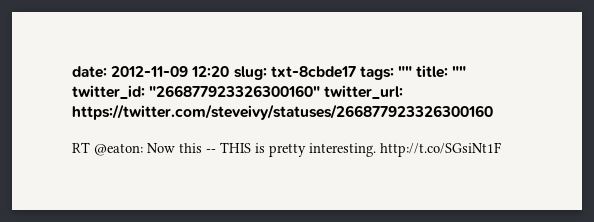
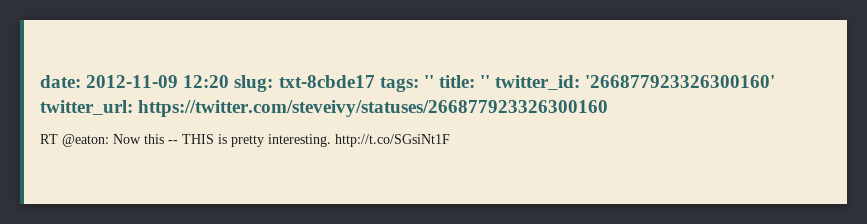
[398,65,467,78] [72,85,321,99] "" title: "" twitter_id: "266877923326300160" -> [423,75,776,90] '' title: '' twitter_id: '266877923326300160'

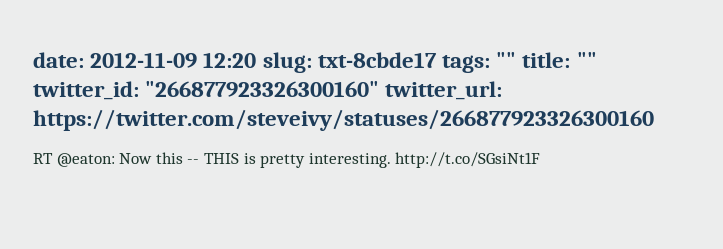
[423,75,776,90] '' title: '' twitter_id: '266877923326300160' -> [496,52,597,68] [33,81,380,100] "" title: "" twitter_id: "266877923326300160"

